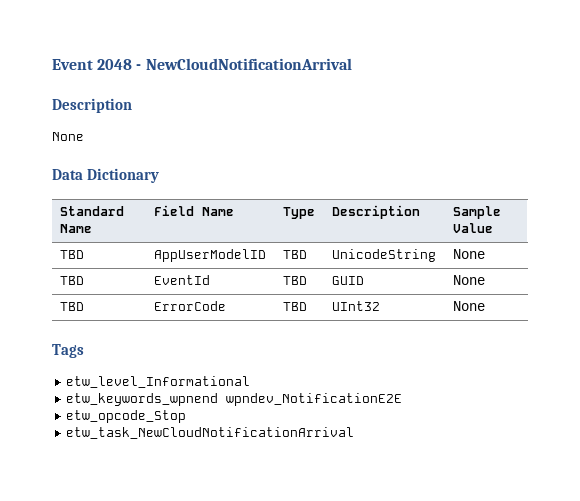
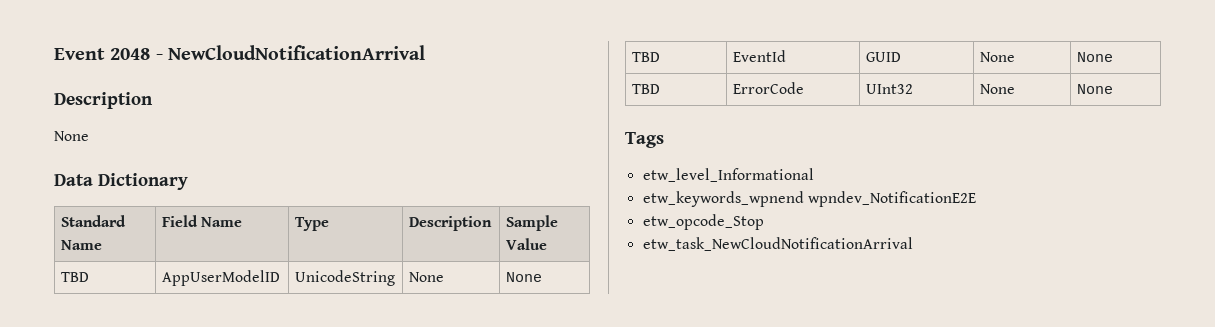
[283,250,308,259] [332,249,437,262] TBD | UnicodeString -> [294,270,395,286] [408,272,444,282] UnicodeString | None
[283,276,308,285] [332,276,365,285] TBD | GUID -> [865,52,901,62] [979,52,1015,62] GUID | None
[283,302,308,311] [332,301,381,311] TBD | UInt32 -> [865,84,913,94] [979,84,1015,94] UInt32 | None

